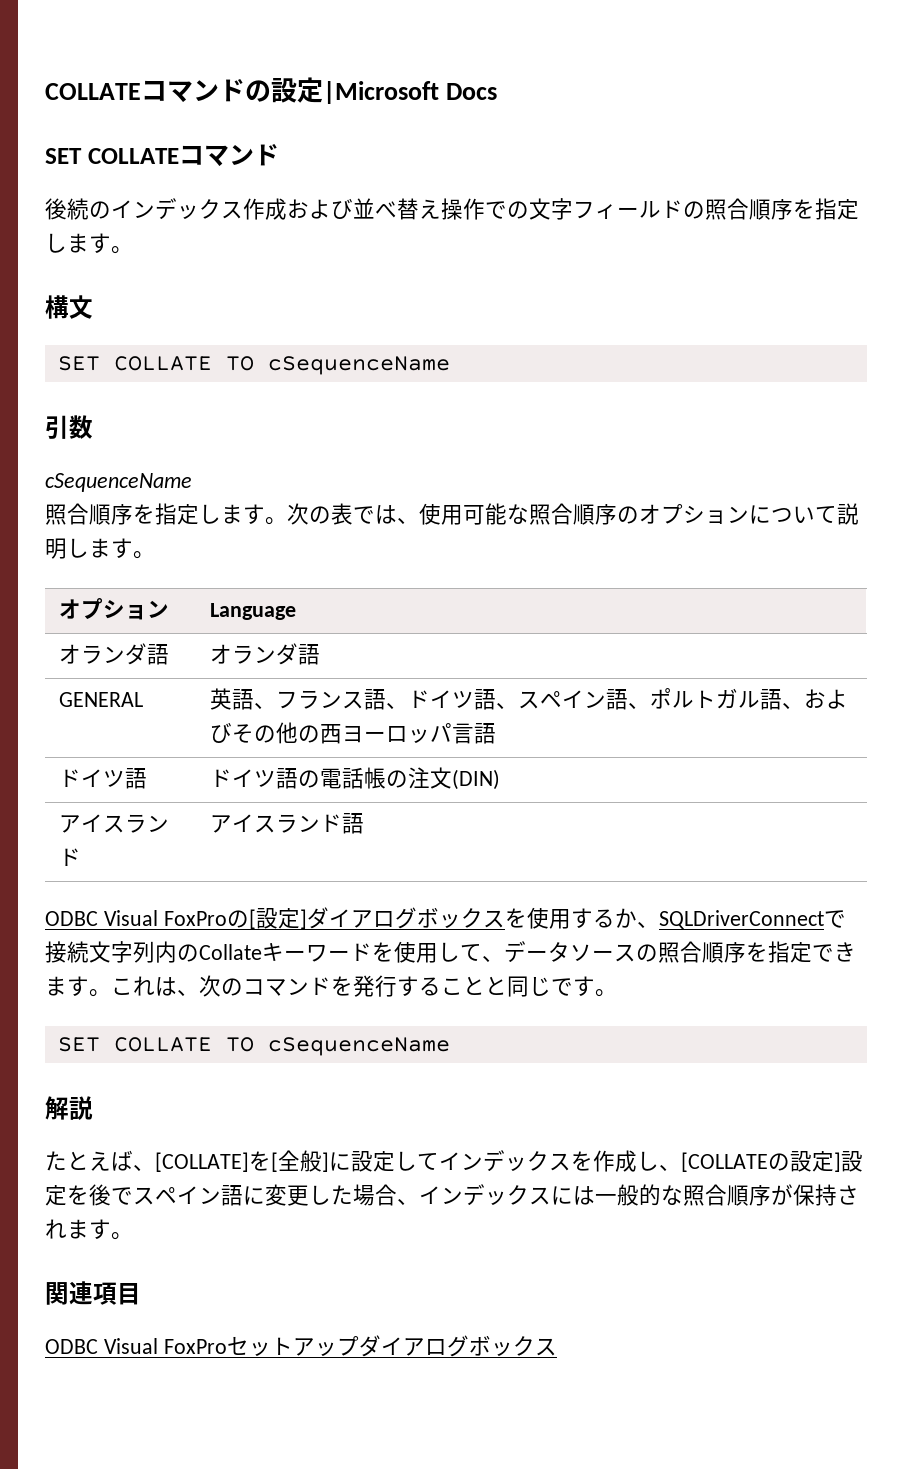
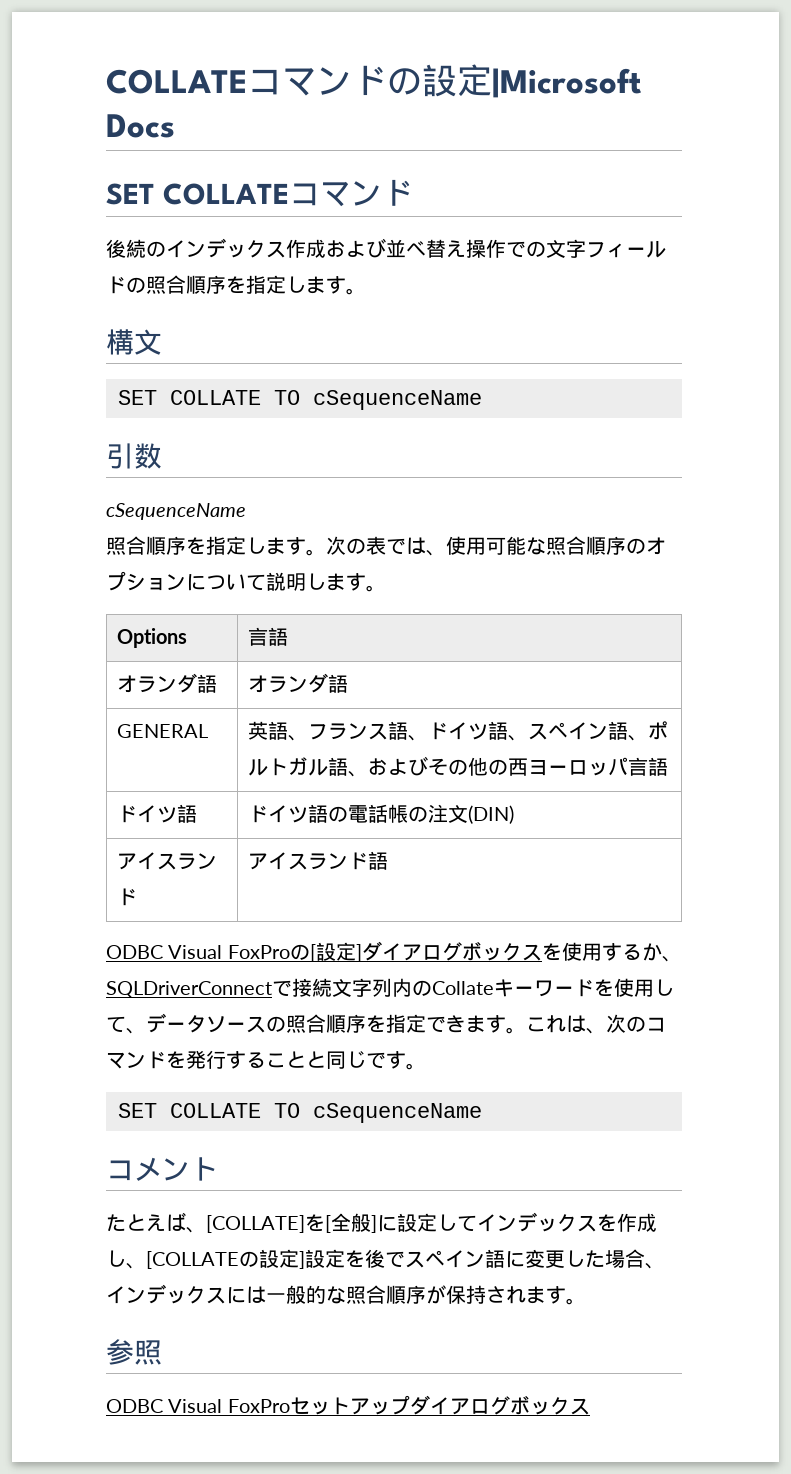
[58,598,169,620] [209,603,296,620] オプション | Language -> [117,628,188,648] [248,627,289,646] Options | 言語
[45,1096,93,1120] 解説 -> [106,1157,218,1181] コメント
[45,1281,141,1305] 関連項目 -> [106,1339,162,1365] 参照

